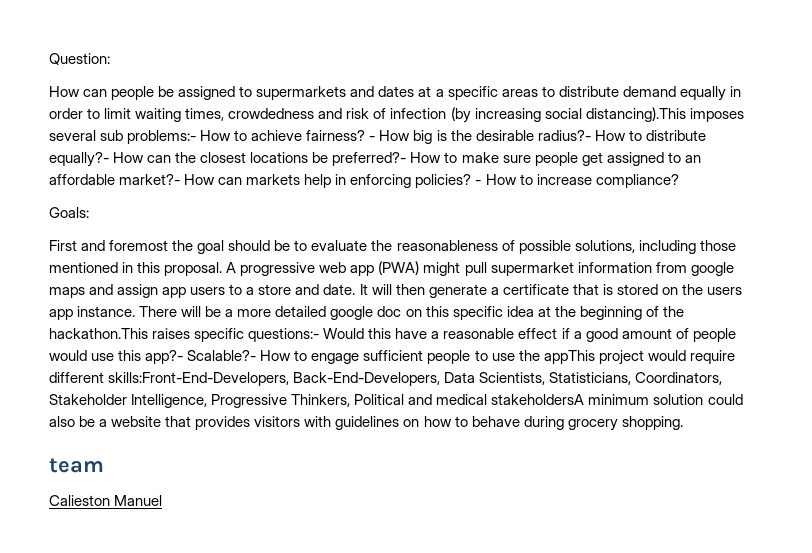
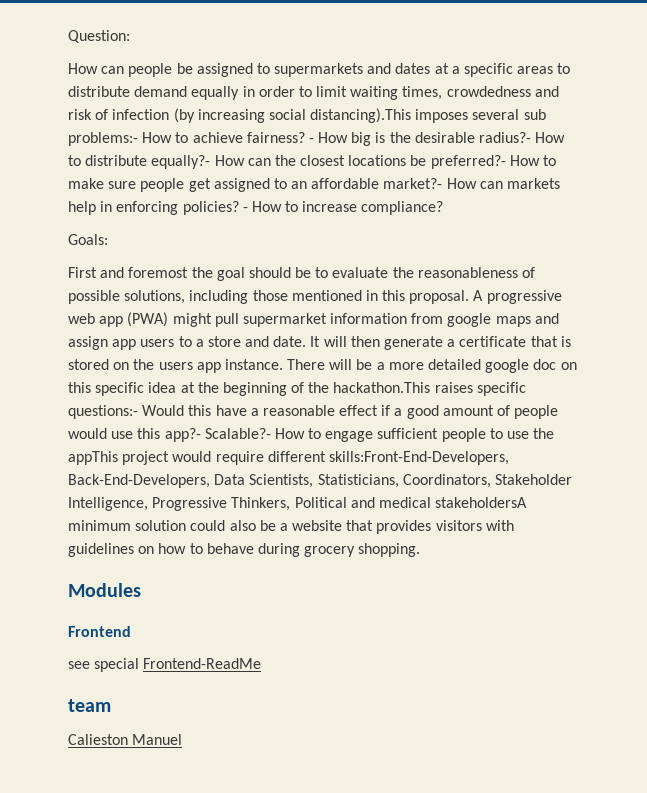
(683, 423) none -> [68,583,141,597] [68,626,131,637] [68,658,262,672] // Modules // Frontend // see special Frontend-ReadMe

